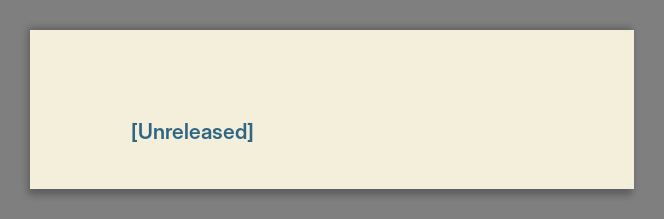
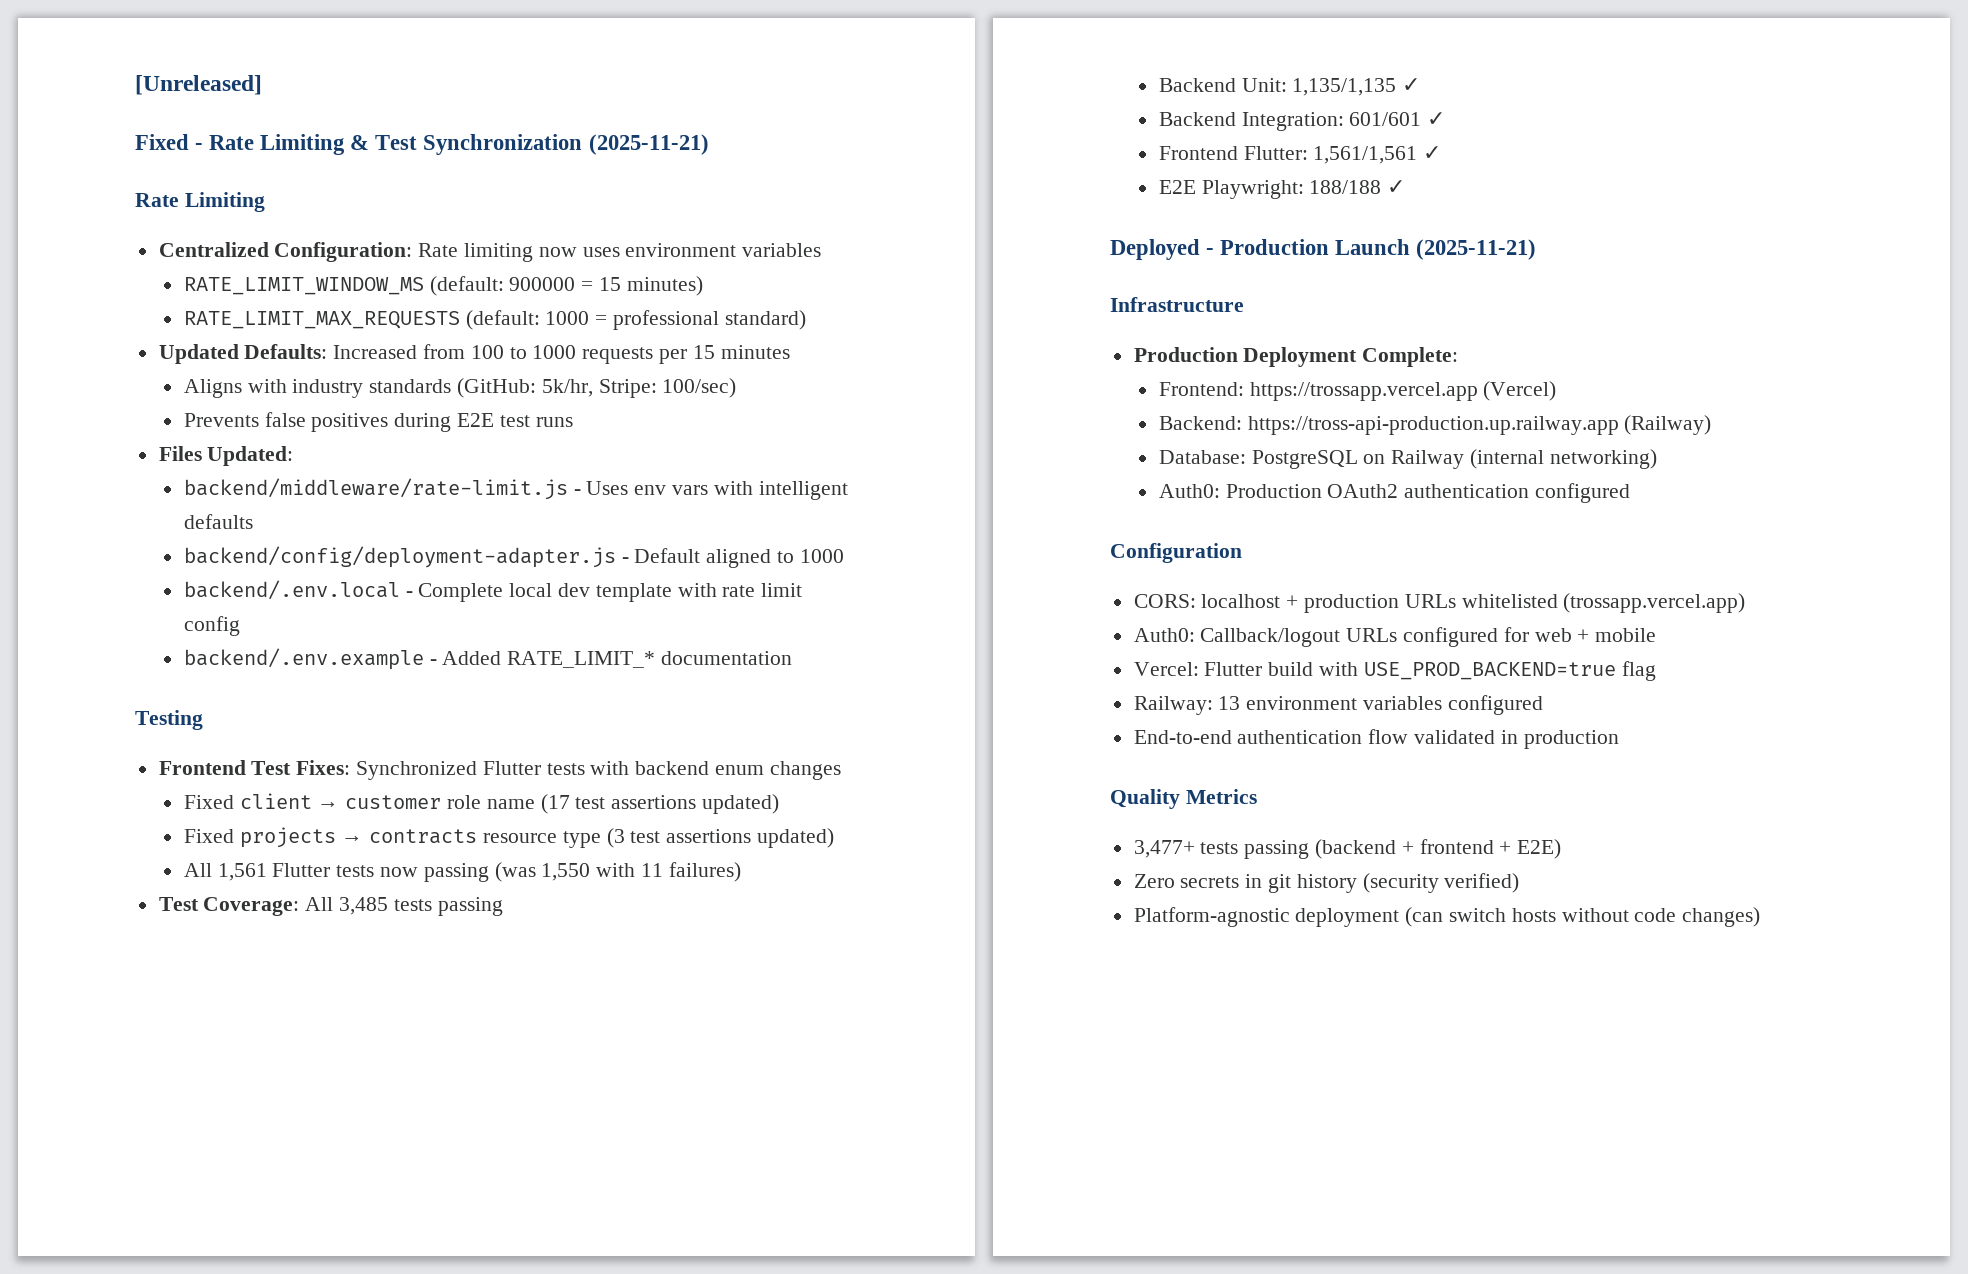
(254, 132) none -> [135,134,709,155] [135,192,265,212] [158,242,822,262] [183,276,703,296] [183,310,806,330] [158,344,790,364] [183,378,737,398] [183,412,573,432] [158,446,294,466] [183,478,848,500] [183,514,253,529] [183,546,844,568] [183,580,803,602] [183,616,240,636] [183,648,793,670] [135,710,203,730] [158,760,841,780] [183,793,780,814] [183,827,835,848] [183,862,741,882] [158,897,503,916] [1158,78,1421,96] [1158,112,1446,131] [1158,146,1442,164] [1158,180,1406,199] [1110,239,1537,260] [1110,297,1244,312] [1133,347,1459,367] [1158,381,1557,401] [1158,415,1712,435] [1158,449,1657,469] [1158,483,1631,503] [1110,543,1242,563] [1133,593,1746,613] [1133,627,1657,647] [1133,661,1656,681] [1133,695,1543,715] [1133,729,1619,749] [1110,789,1257,809] [1133,839,1562,859] [1133,873,1520,893] [1133,907,1761,927] // Fixed - Rate Limiting & Test Synchronization (2025-11-21) // Rate Limiting // Centralized Configuration: Rate limiting now uses environment variables // RATE_LIMIT_WINDOW_MS (default: 900000 = 15 minutes) // RATE_LIMIT_MAX_REQUESTS (default: 1000 = professional standard) // Updated Defaults: Increased from 100 to 1000 requests per 15 minutes // Aligns with industry standards (GitHub: 5k/hr, Stripe: 100/sec) // Prevents false positives during E2E test runs // Files Updated: // backend/middleware/rate-limit.js - Uses env vars with intelligent defaults // backend/config/deployment-adapter.js - Default aligned to 1000 // backend/.env.local - Complete local dev template with rate limit config // backend/.env.example - Added RATE_LIMIT_* documentation // Testing // Frontend Test Fixes: Synchronized Flutter tests with backend enum changes // Fixed client → customer role name (17 test assertions updated) // Fixed projects → contracts resource type (3 test assertions updated) // All 1,561 Flutter tests now passing (was 1,550 with 11 failures) // Test Coverage: All 3,485 tests passing // Backend Unit: 1,135/1,135 ✓ // Backend Integration: 601/601 ✓ // Frontend Flutter: 1,561/1,561 ✓ // E2E Playwright: 188/188 ✓ // Deployed - Production Launch (2025-11-21) // Infrastructure // Production Deployment Complete: // Frontend: https://trossapp.vercel.app (Vercel) // Backend: https://tross-api-production.up.railway.app (Railway) // Database: PostgreSQL on Railway (internal networking) // Auth0: Production OAuth2 authentication configured // Configuration // CORS: localhost + production URLs whitelisted (trossapp.vercel.app) // Auth0: Callback/logout URLs configured for web + mobile // Vercel: Flutter build with USE_PROD_BACKEND=true flag // Railway: 13 environment variables configured // End-to-end authentication flow validated in production // Quality Metrics // 3,477+ tests passing (backend + frontend + E2E) // Zero secrets in git history (security verified) // Platform-agnostic deployment (can switch hosts without code changes)

